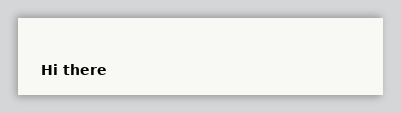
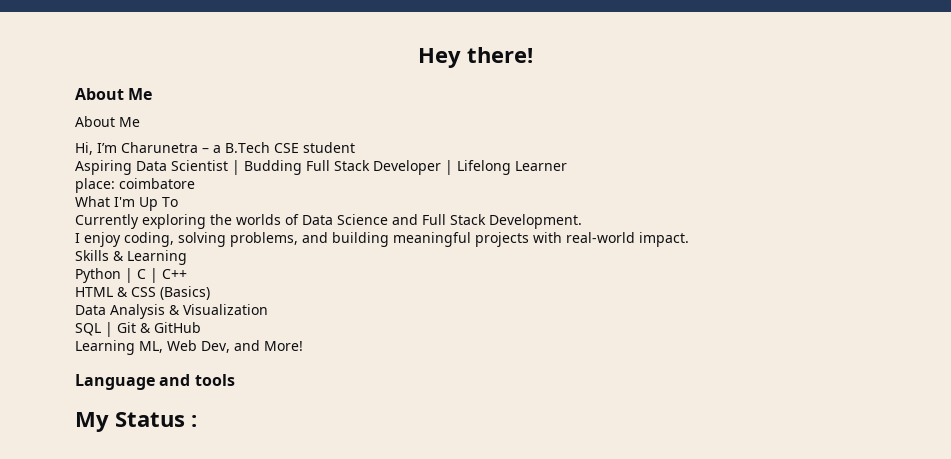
[41,64,107,75] Hi there -> [418,47,533,68] [75,88,153,100] [75,116,140,127] [75,142,355,155] [75,160,567,175] [75,178,195,193] [75,196,178,211] [75,214,582,229] [75,232,689,247] [75,250,187,265] [75,268,187,283] [75,286,210,300] [75,304,268,319] [75,322,201,337] [75,340,303,355] [75,374,235,390] [75,412,197,432] Hey there! // About Me // About Me // Hi, I’m Charunetra – a B.Tech CSE student // Aspiring Data Scientist | Budding Full Stack Developer | Lifelong Learner // place: coimbatore // What I'm Up To // Currently exploring the worlds of Data Science and Full Stack Development. // I enjoy coding, solving problems, and building meaningful projects with real-world impact. // Skills & Learning // Python | C | C++ // HTML & CSS (Basics) // Data Analysis & Visualization // SQL | Git & GitHub // Learning ML, Web Dev, and More! // Language and tools // My Status :

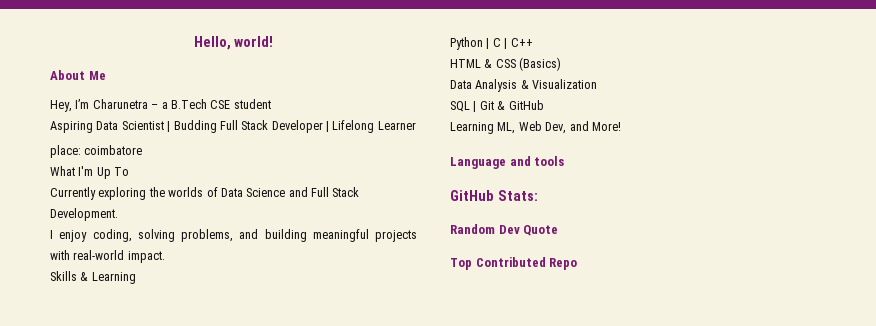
[418,47,533,68] [75,88,153,100] [75,116,140,127] [75,142,93,155] Hey there! // About Me // About Me // Hi, -> [193,36,274,50] [50,70,106,80] [50,100,72,112] Hello, world! // About Me // Hey,
[75,412,197,432] My Status : -> [450,190,538,201] [450,224,559,236] [450,257,578,270] GitHub Stats: // Random Dev Quote // Top Contributed Repo

